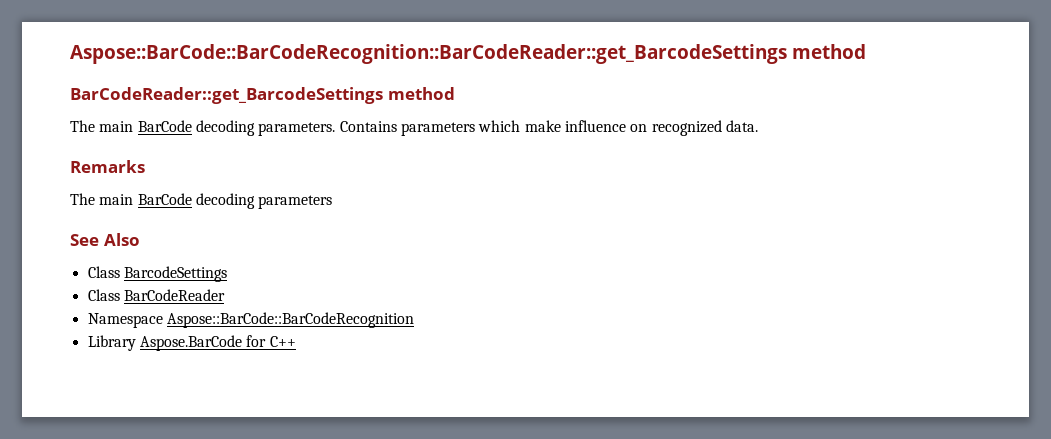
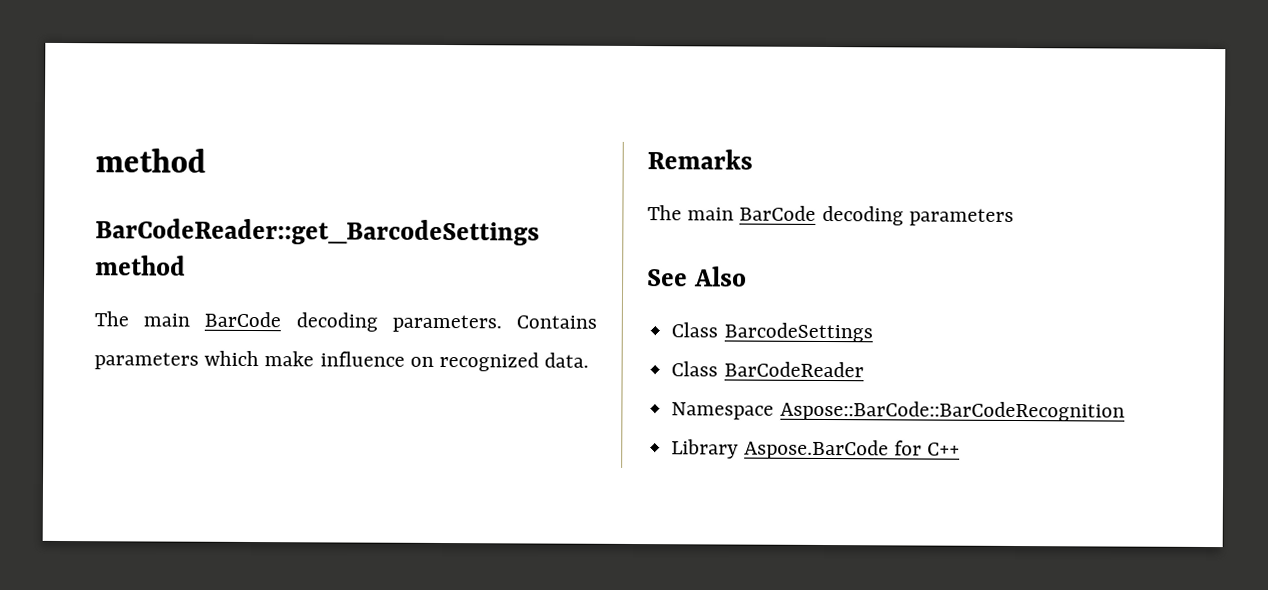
[70,44,787,64] Aspose::BarCode::BarCodeRecognition::BarCodeReader::get_BarcodeSettings -> (95, 160) none

